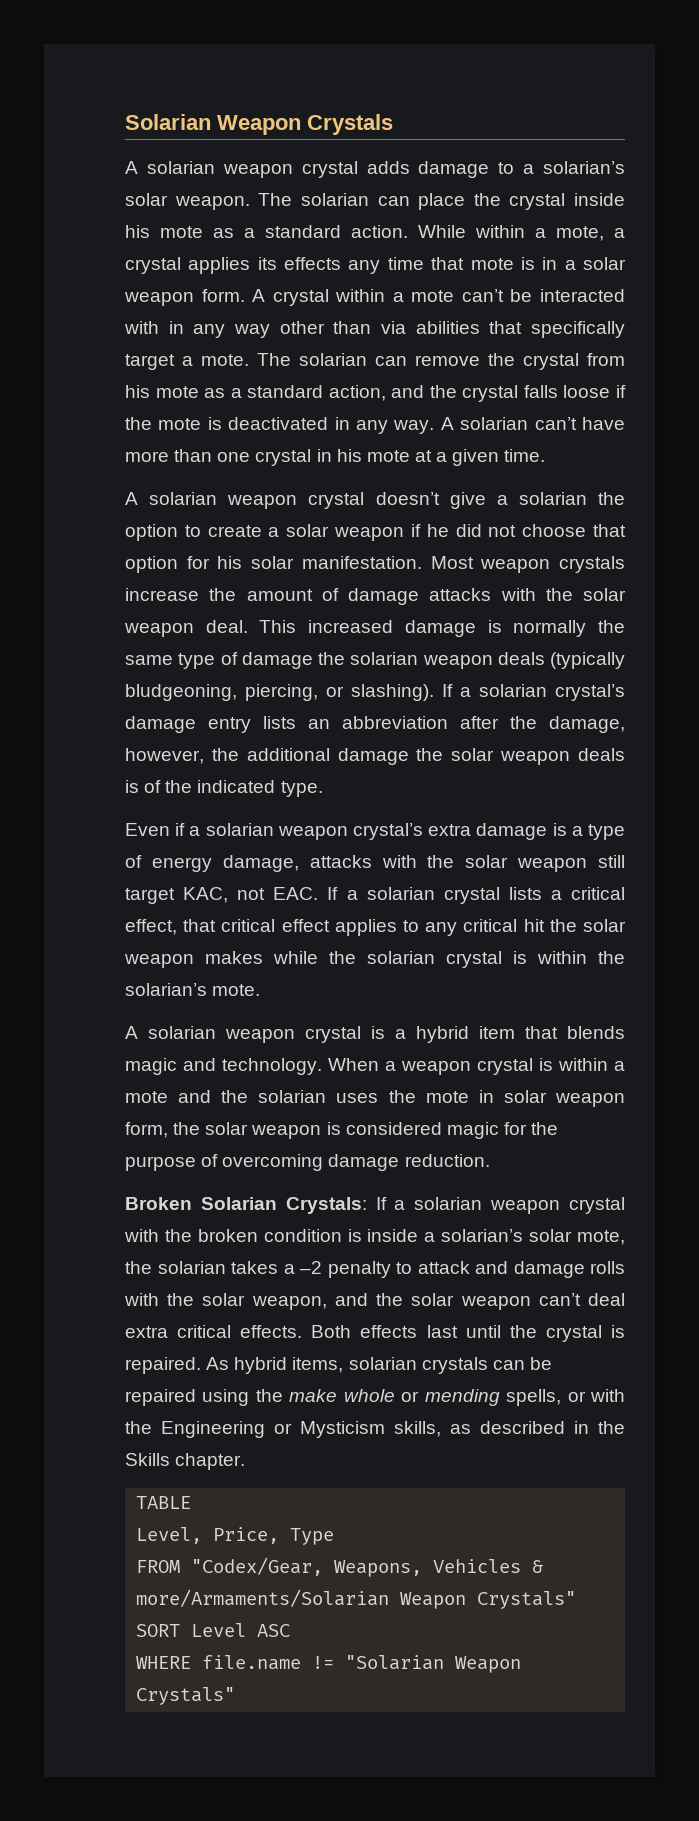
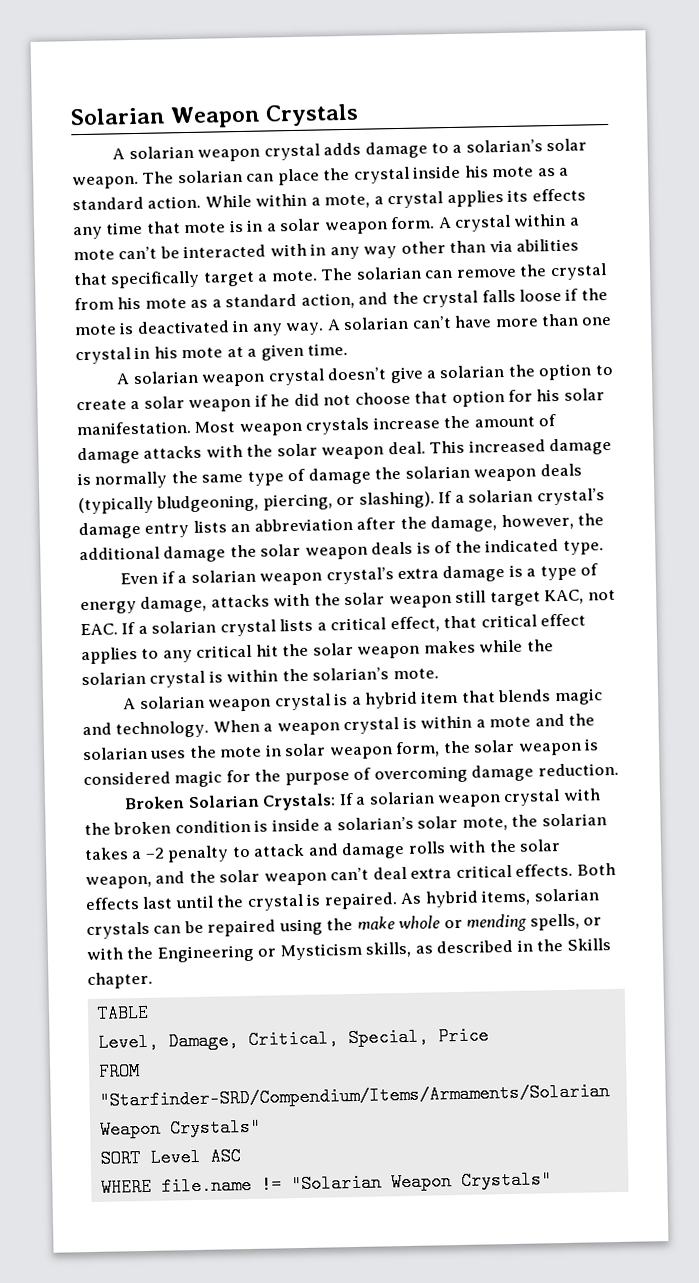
[213,1527,335,1545] [136,1557,544,1577] [136,1589,390,1607] Price, Type // FROM "Codex/Gear, Weapons, Vehicles & more/Armaments/Solarian -> [167,1026,489,1051] [97,1062,140,1081] [98,1082,610,1110] Damage, Critical, Special, Price // FROM "Starfinder-SRD/Compendium/Items/Armaments/Solarian

